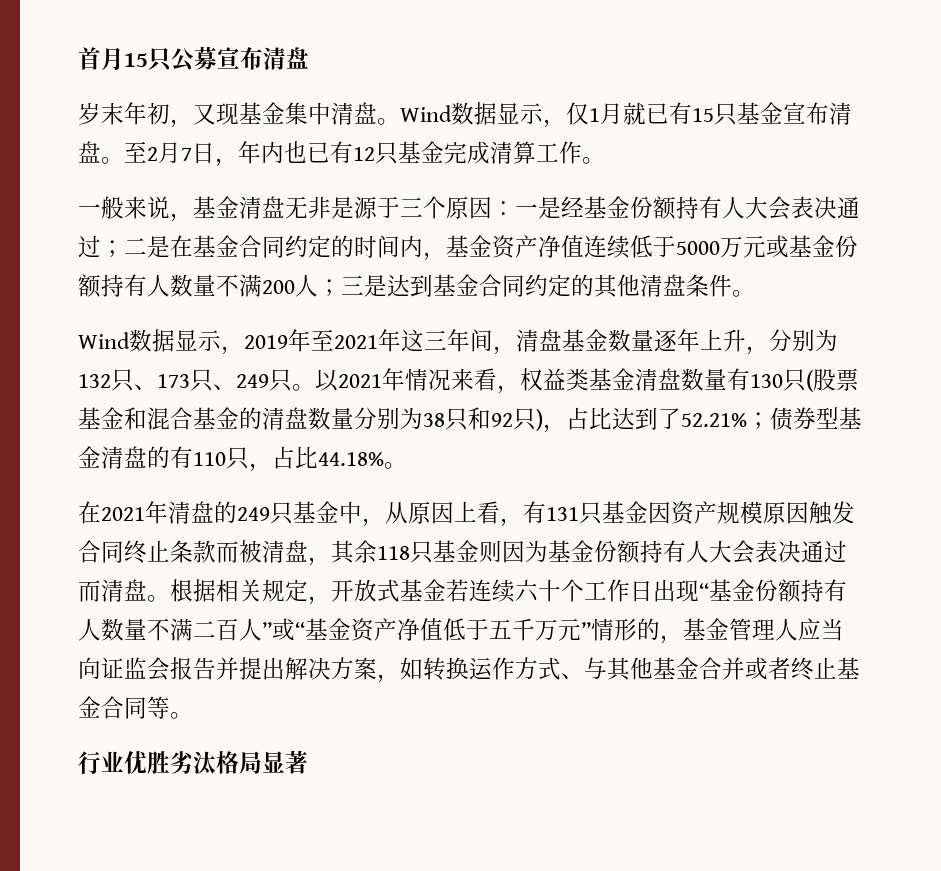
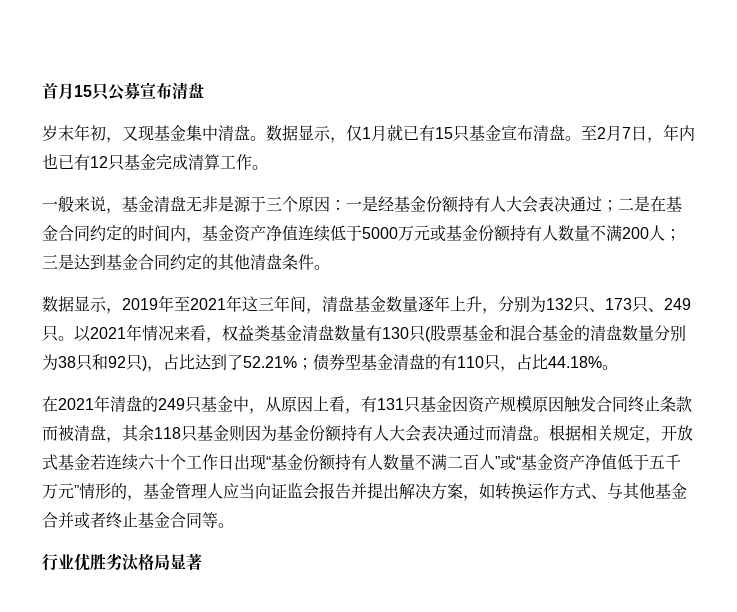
[400,105,452,122] Wind -> (266, 138) none
[78,332,130,349] Wind -> (330, 267) none

